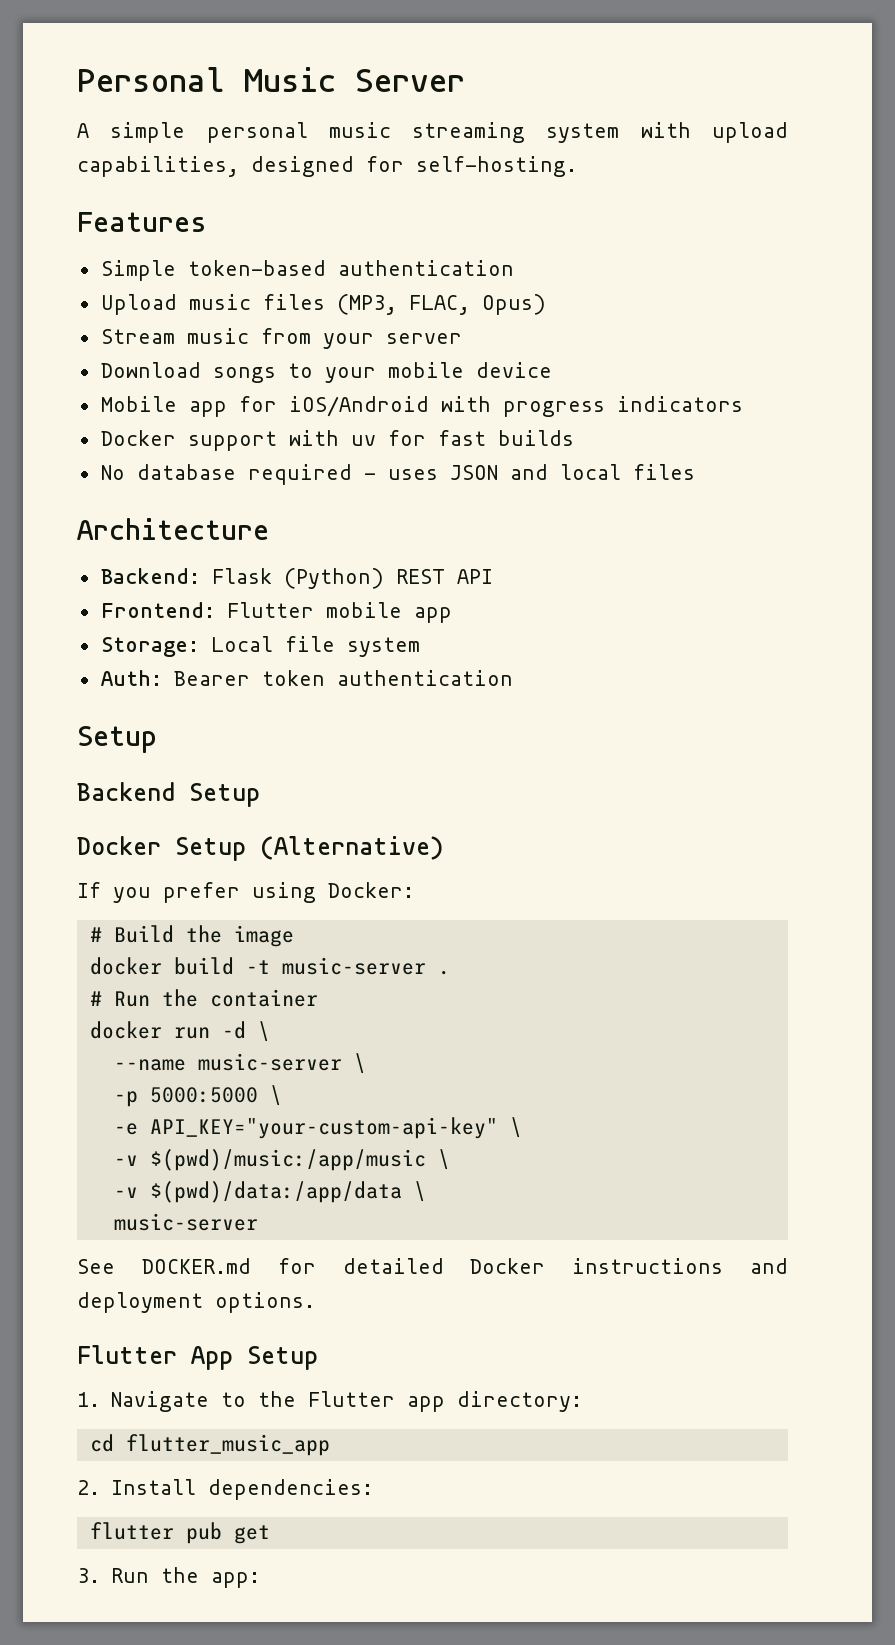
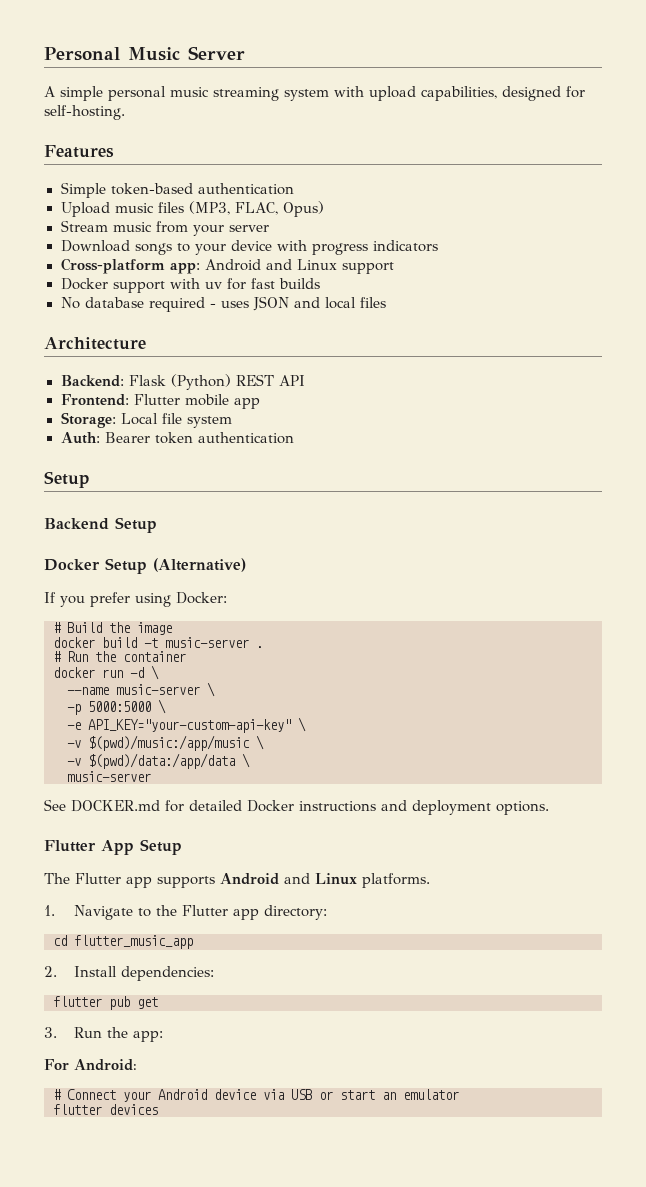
[387,362,552,378] [100,396,429,417] mobile device // Mobile app for iOS/Android -> [230,240,272,251] device
(743, 404) none -> [60,258,394,274] // Cross-platform app: Android and Linux support
(318, 1358) none -> [44,873,430,888] // The Flutter app supports Android and Linux platforms.
(260, 1580) none -> [44,1059,137,1071] [53,1089,459,1102] [53,1104,158,1115] // For Android: // # Connect your Android device via USB or start an emulator // flutter devices

